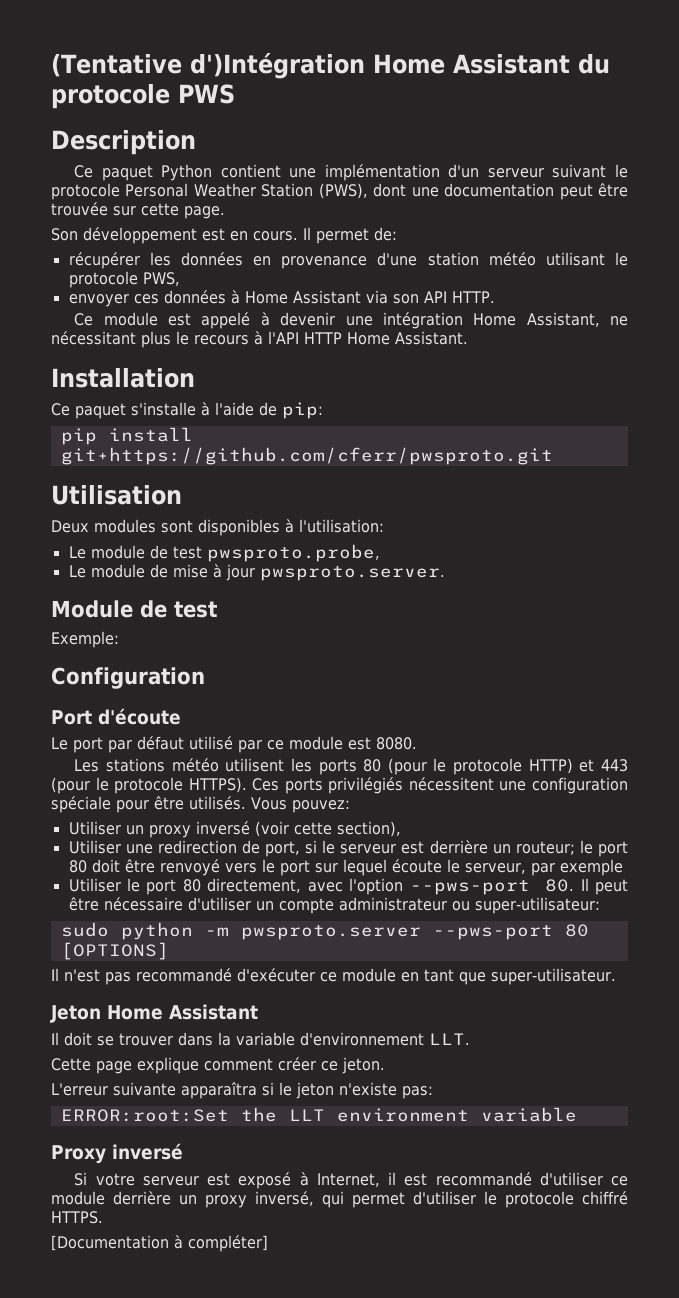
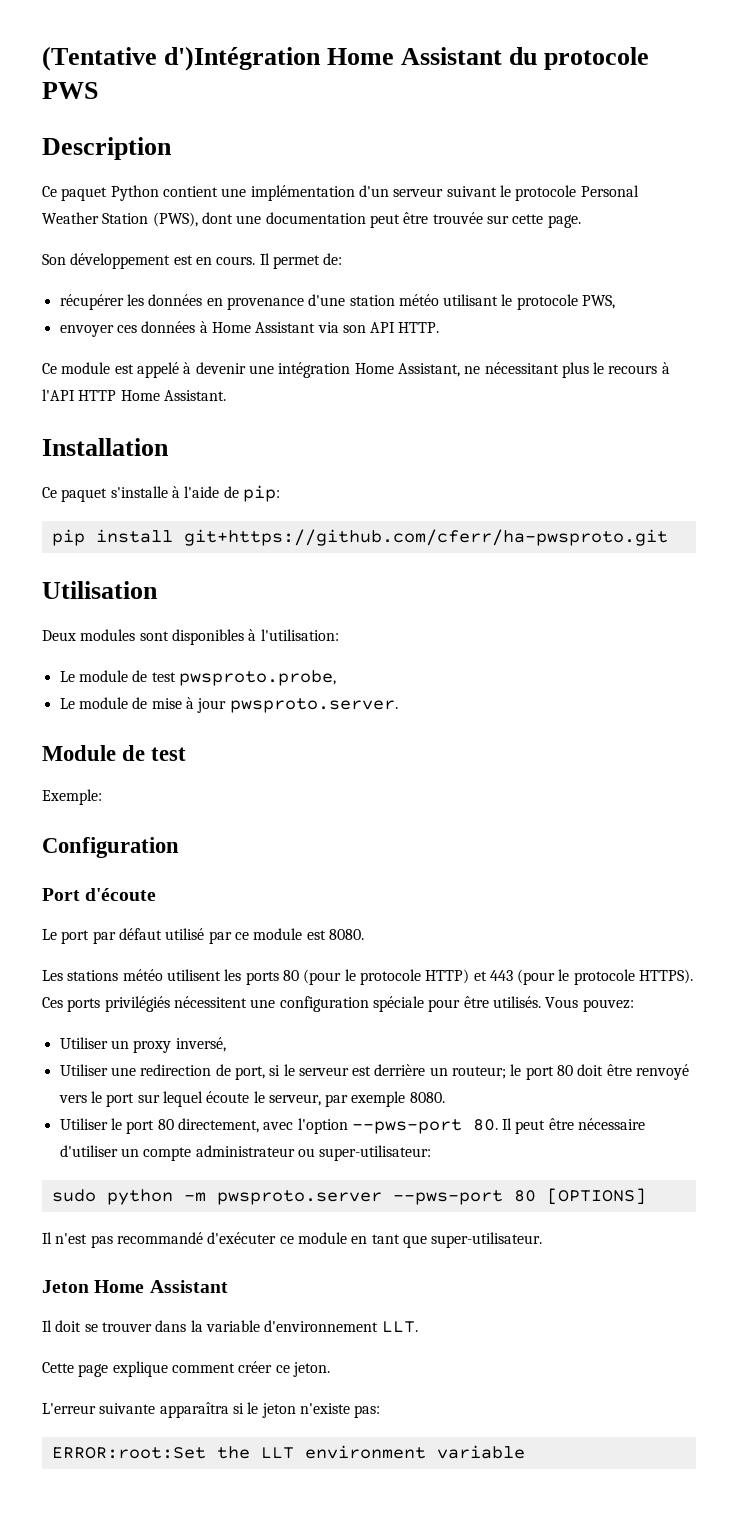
[60,447,553,465] git+https://github.com/cferr/pwsproto.git -> [183,529,668,546] git+https://github.com/cferr/ha-pwsproto.git
[195,821,401,837] inversé (voir cette section), -> [175,1037,226,1052] inversé,
(623, 867) none -> [409,1092,445,1103] 8080.
[51,1143,183,1164] [74,1172,629,1189] [51,1191,628,1208] [51,1211,103,1224] [51,1235,268,1252] // Proxy inversé // Si votre serveur est exposé à Internet, il est recommandé d'utiliser ce module derrière un proxy inversé, qui permet d'utiliser le protocole chiffré HTTPS. // [Documentation à compléter] -> (525, 1452) none

